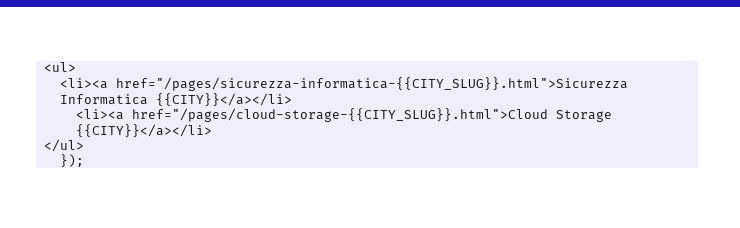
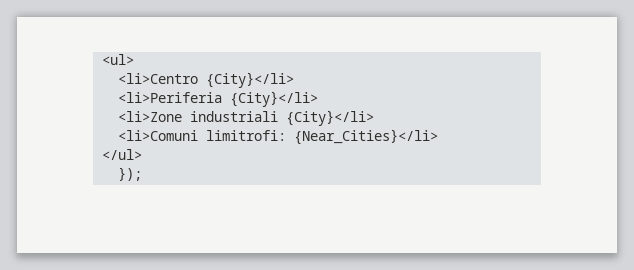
[59,77,628,91] [59,93,292,106] [75,108,612,122] [75,124,212,137] <li><a href="/pages/sicurezza-informatica-{{CITY_SLUG}}.html">Sicurezza Informatica {{CITY}}</a></li> // <li><a href="/pages/cloud-storage-{{CITY_SLUG}}.html">Cloud Storage {{CITY}}</a></li> -> [117,72,294,88] [117,91,318,107] [117,110,374,126] [117,129,438,145] <li>Centro {City}</li> // <li>Periferia {City}</li> // <li>Zone industriali {City}</li> // <li>Comuni limitrofi: {Near_Cities}</li>

